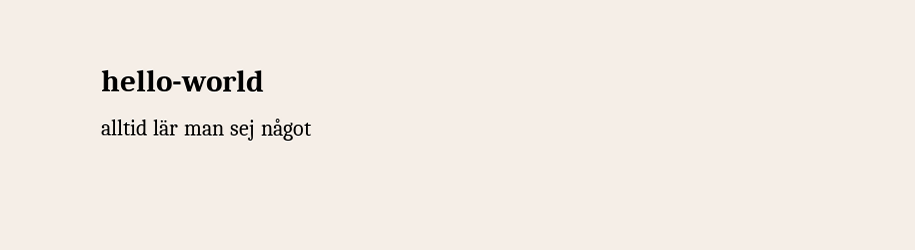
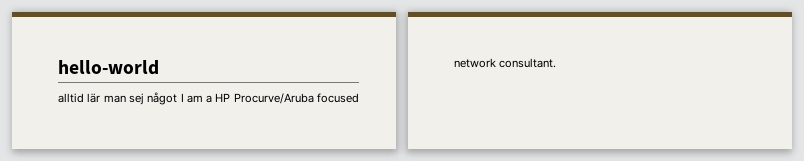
(313, 129) none -> [180,93,359,104] [454,58,557,68] I am a HP Procurve/Aruba focused network consultant.

